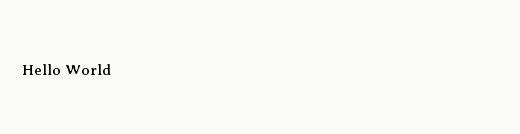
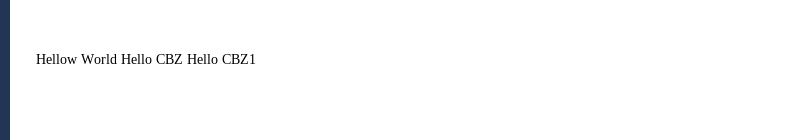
[22,64,112,75] Hello World -> [36,54,256,64] Hellow World Hello CBZ Hello CBZ1

